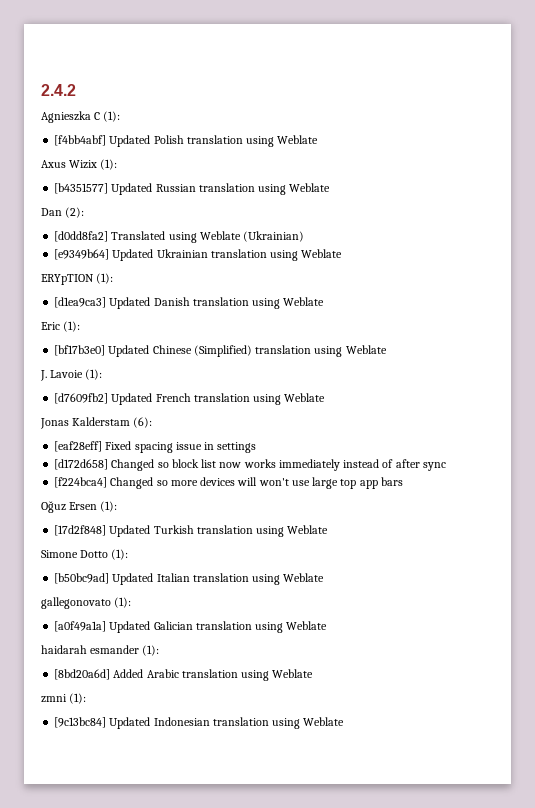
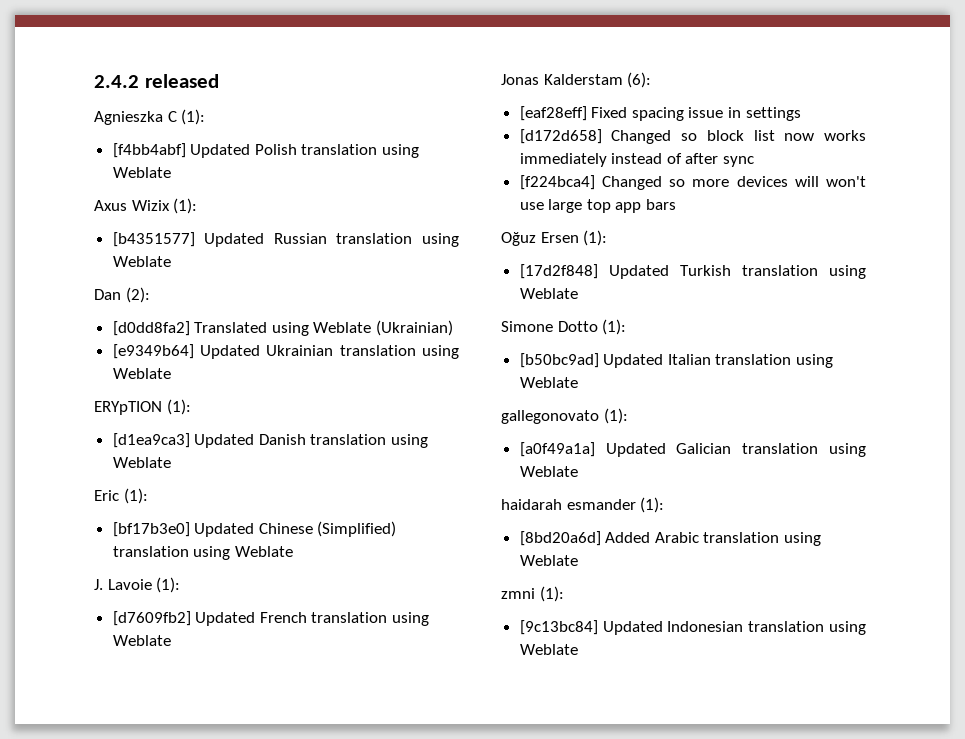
(76, 90) none -> [144,74,219,88] released

